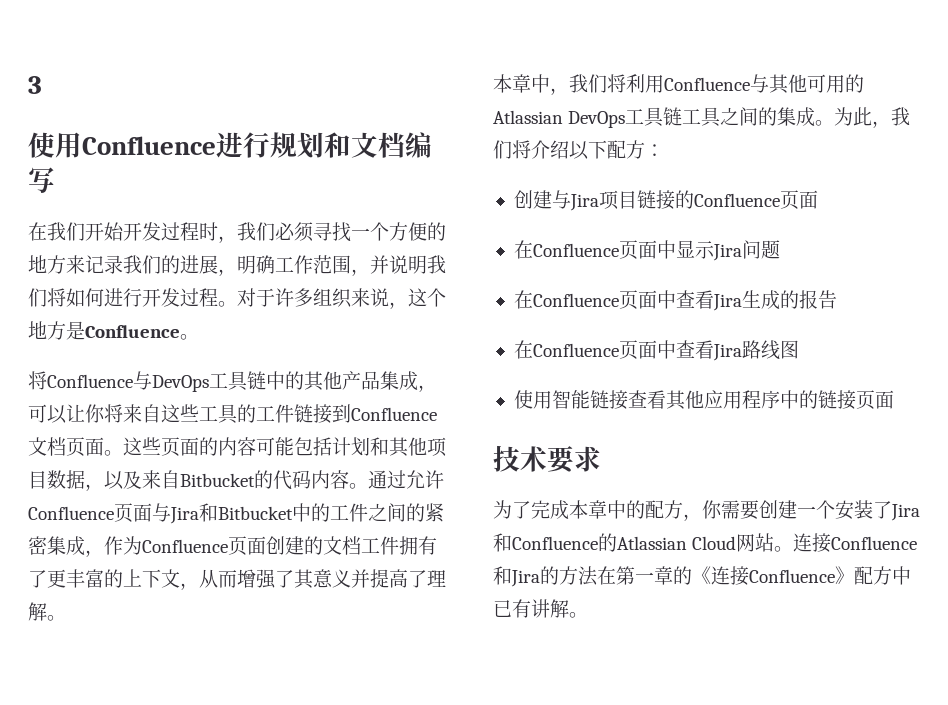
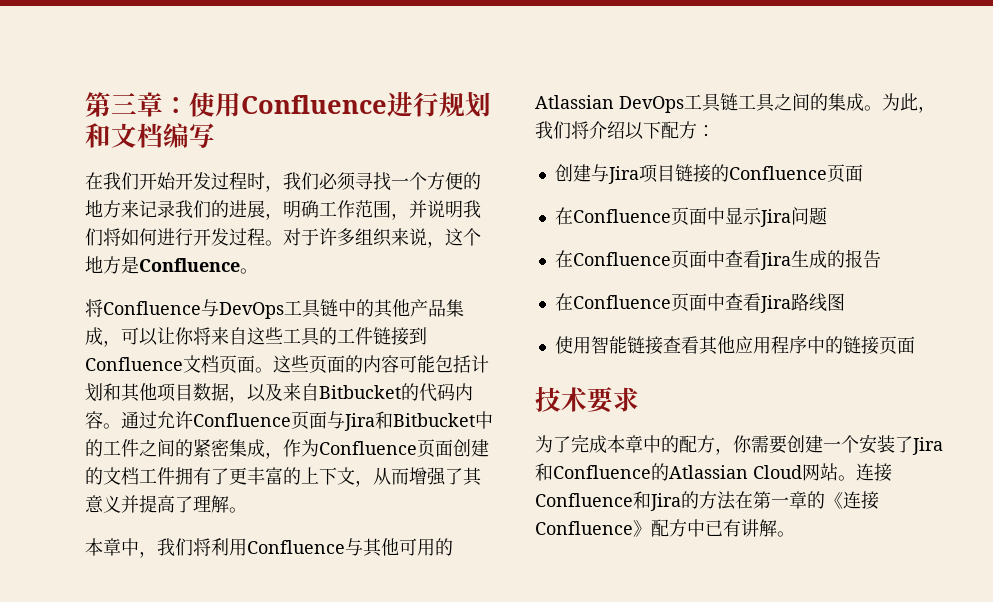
[28,76,42,94] 3 // -> [85,92,189,117] 第三章：

